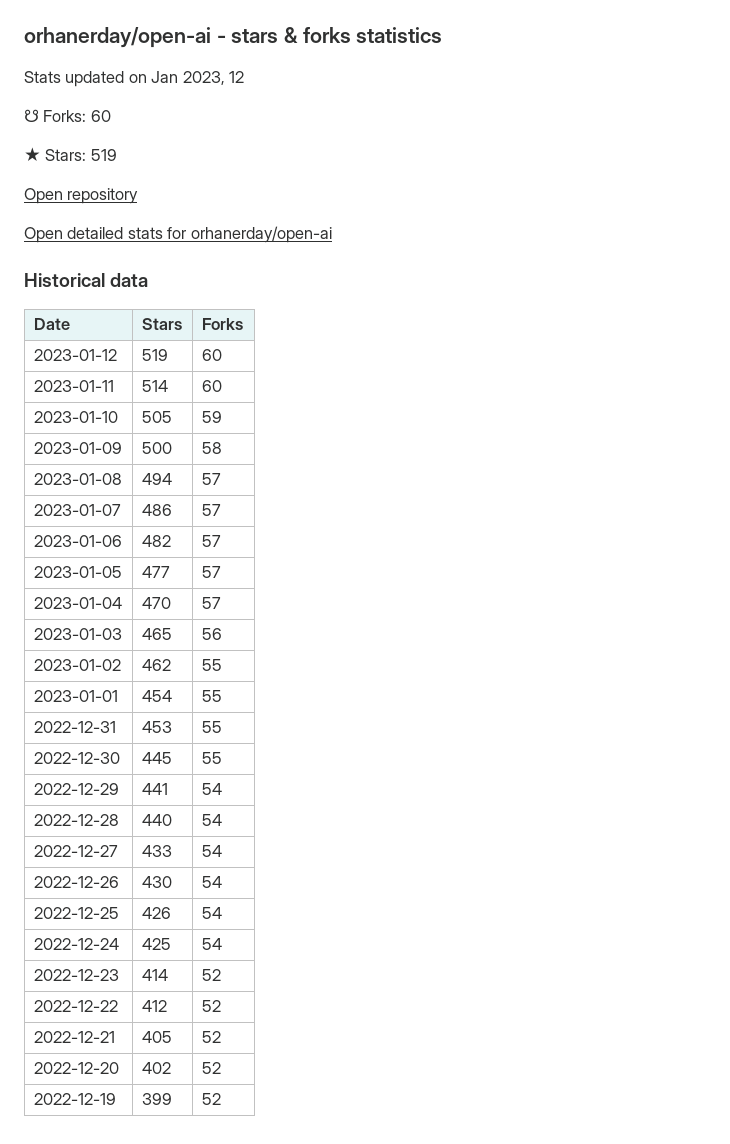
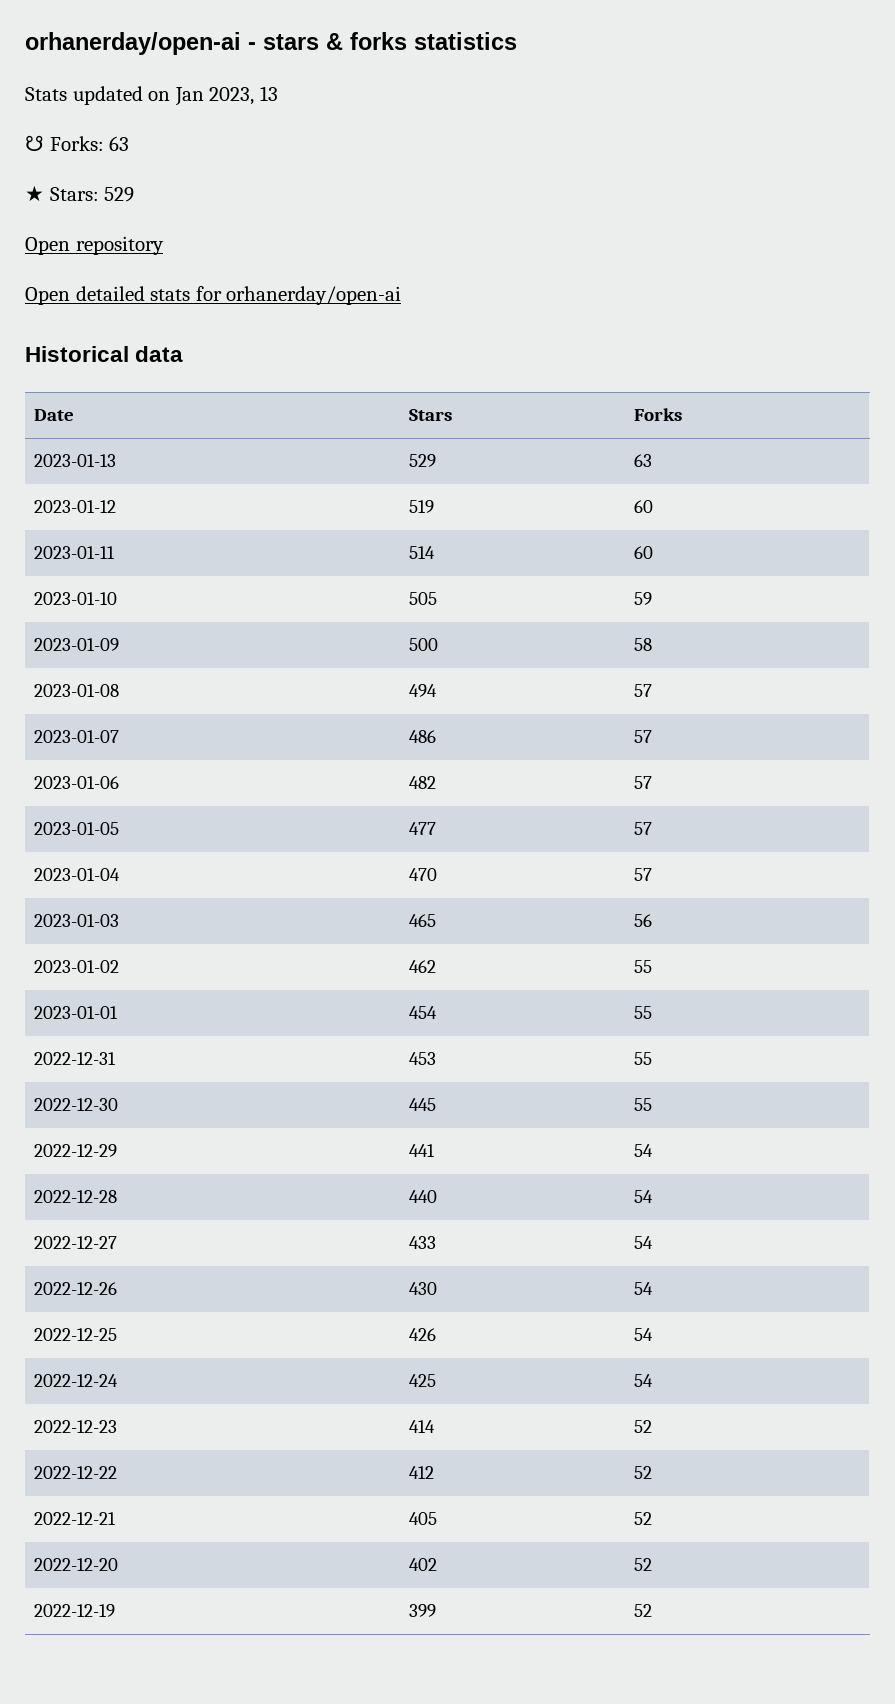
[229,71,245,83] 12 -> [259,86,278,101] 13
[90,110,111,122] 60 -> [109,136,130,151] 63
[90,149,117,161] 519 -> [104,187,135,202] 529
(243, 324) none -> [34,454,117,467] [409,454,437,467] [634,454,653,467] // 2023-01-13 | 529 | 63

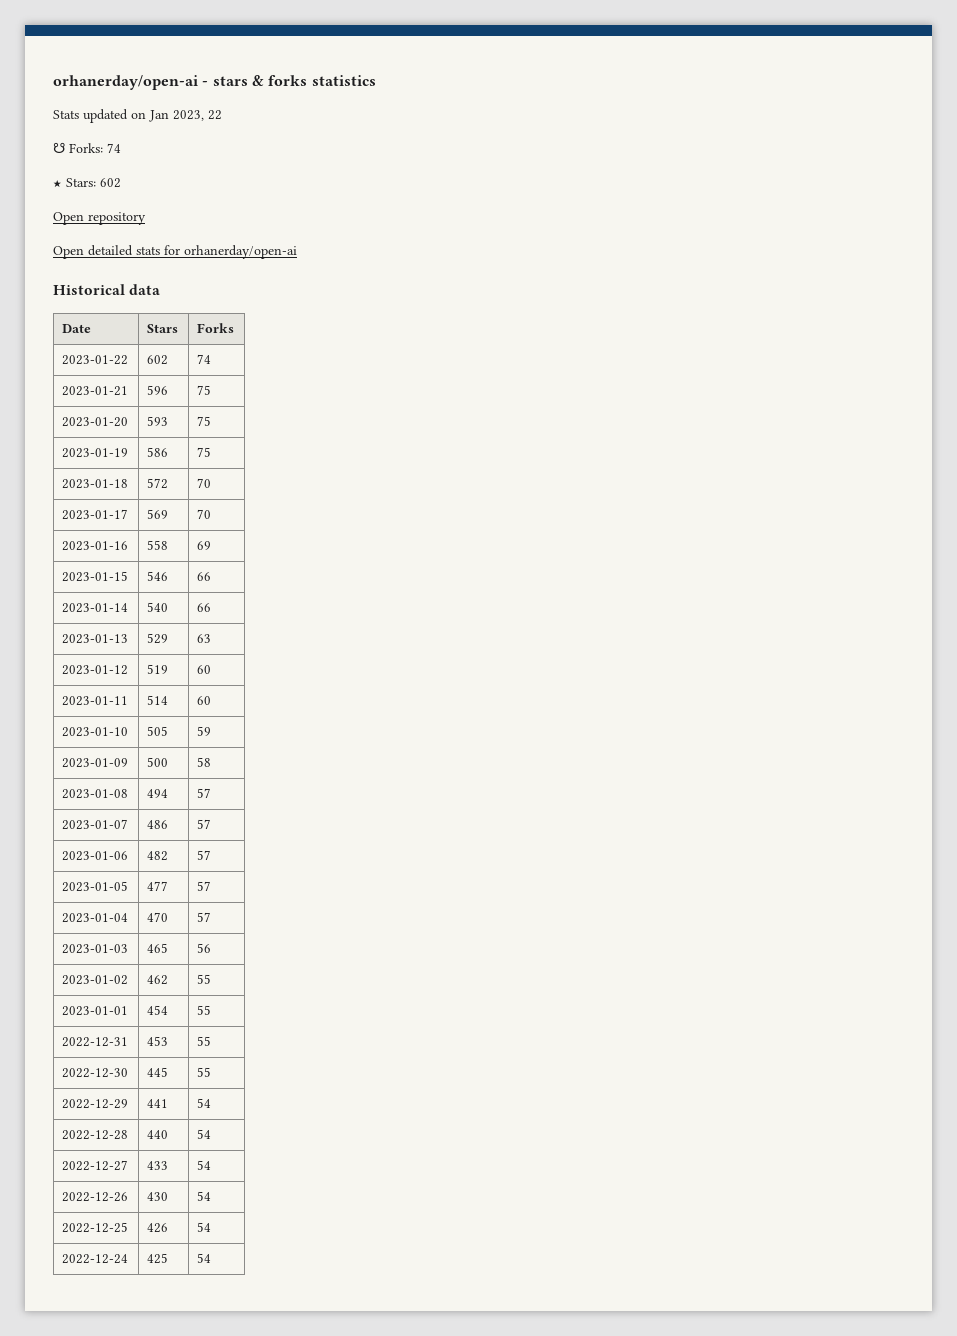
[259,86,278,101] 13 -> [208,110,222,120] 22
[109,136,130,151] 63 -> [107,143,121,153] 74
[104,187,135,202] 529 -> [100,178,121,188] 602
(683, 414) none -> [62,355,129,365] [147,355,169,365] [197,354,212,364] [62,386,129,396] [147,385,169,395] [197,385,212,395] [62,417,129,427] [147,416,169,426] [197,416,212,426] [62,448,129,458] [147,447,169,457] [197,447,212,457] [62,479,129,489] [147,478,169,489] [197,478,212,488] [62,509,129,520] [147,509,169,519] [197,509,212,519] [62,541,129,551] [147,540,169,550] [197,541,212,550] [62,571,129,582] [147,571,169,581] [197,572,212,581] [62,603,129,613] [147,602,169,612] [197,603,212,612] // 2023-01-22 | 602 | 74 // 2023-01-21 | 596 | 75 // 2023-01-20 | 593 | 75 // 2023-01-19 | 586 | 75 // 2023-01-18 | 572 | 70 // 2023-01-17 | 569 | 70 // 2023-01-16 | 558 | 69 // 2023-01-15 | 546 | 66 // 2023-01-14 | 540 | 66
[34,1420,118,1433] [409,1420,436,1433] [634,1420,653,1433] [34,1466,118,1479] [409,1466,435,1479] [634,1466,653,1479] [34,1512,117,1525] [409,1512,438,1525] [634,1512,653,1525] [34,1558,119,1571] [409,1558,438,1571] [634,1558,653,1571] [34,1604,116,1617] [409,1604,437,1617] [634,1604,653,1617] // 2022-12-23 | 414 | 52 // 2022-12-22 | 412 | 52 // 2022-12-21 | 405 | 52 // 2022-12-20 | 402 | 52 // 2022-12-19 | 399 | 52 -> (212, 1258) none

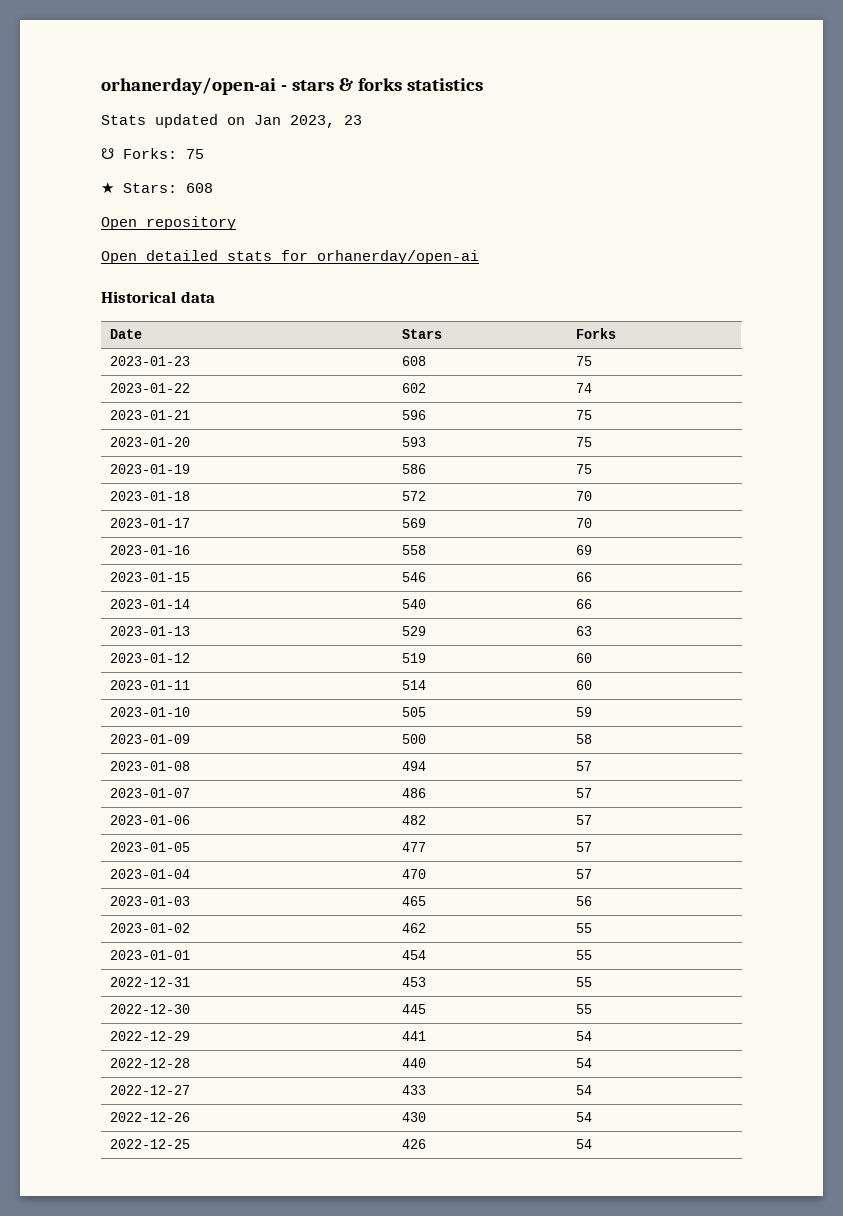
[208,110,222,120] 22 -> [344,115,362,125] 23
[107,143,121,153] 74 -> [186,149,204,159] 75
[100,178,121,188] 602 -> [186,183,213,193] 608
(235, 328) none -> [109,356,190,366] [401,356,426,366] [575,356,592,366] // 2023-01-23 | 608 | 75
[62,1254,129,1264] [147,1253,169,1264] [197,1253,212,1263] // 2022-12-24 | 425 | 54 -> (592, 1144) none

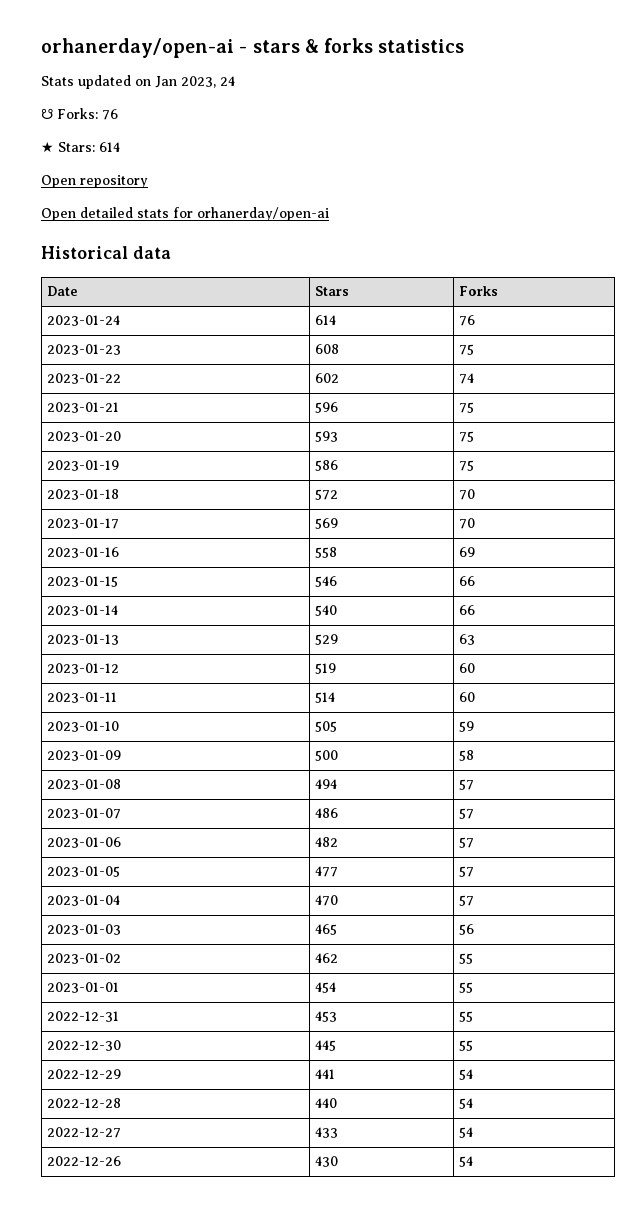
[344,115,362,125] 23 -> [220,76,235,86] 24
[186,149,204,159] 75 -> [102,109,118,120] 76
[186,183,213,193] 608 -> [99,142,120,152] 614
(616, 333) none -> [46,315,120,326] [314,315,336,325] [458,315,475,326] // 2023-01-24 | 614 | 76
[109,1139,190,1149] [401,1139,426,1149] [575,1139,592,1149] // 2022-12-25 | 426 | 54 -> (473, 1161) none

